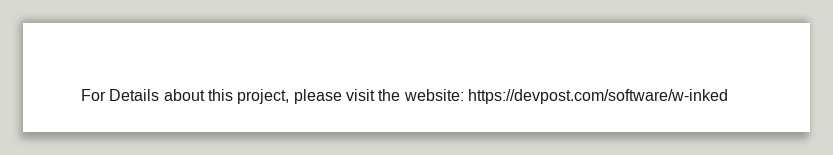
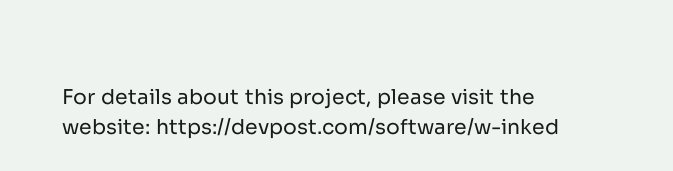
[109,89,160,101] Details -> [100,88,172,105] details

